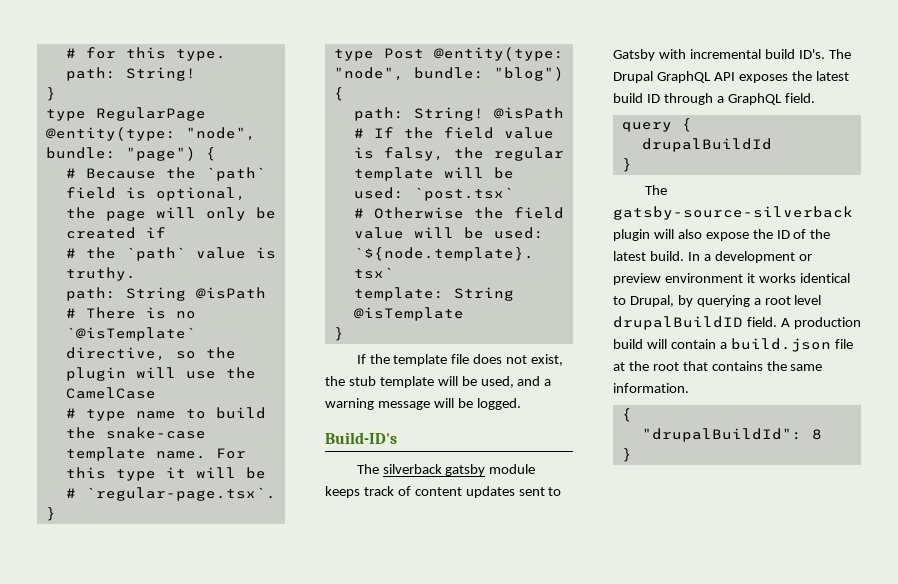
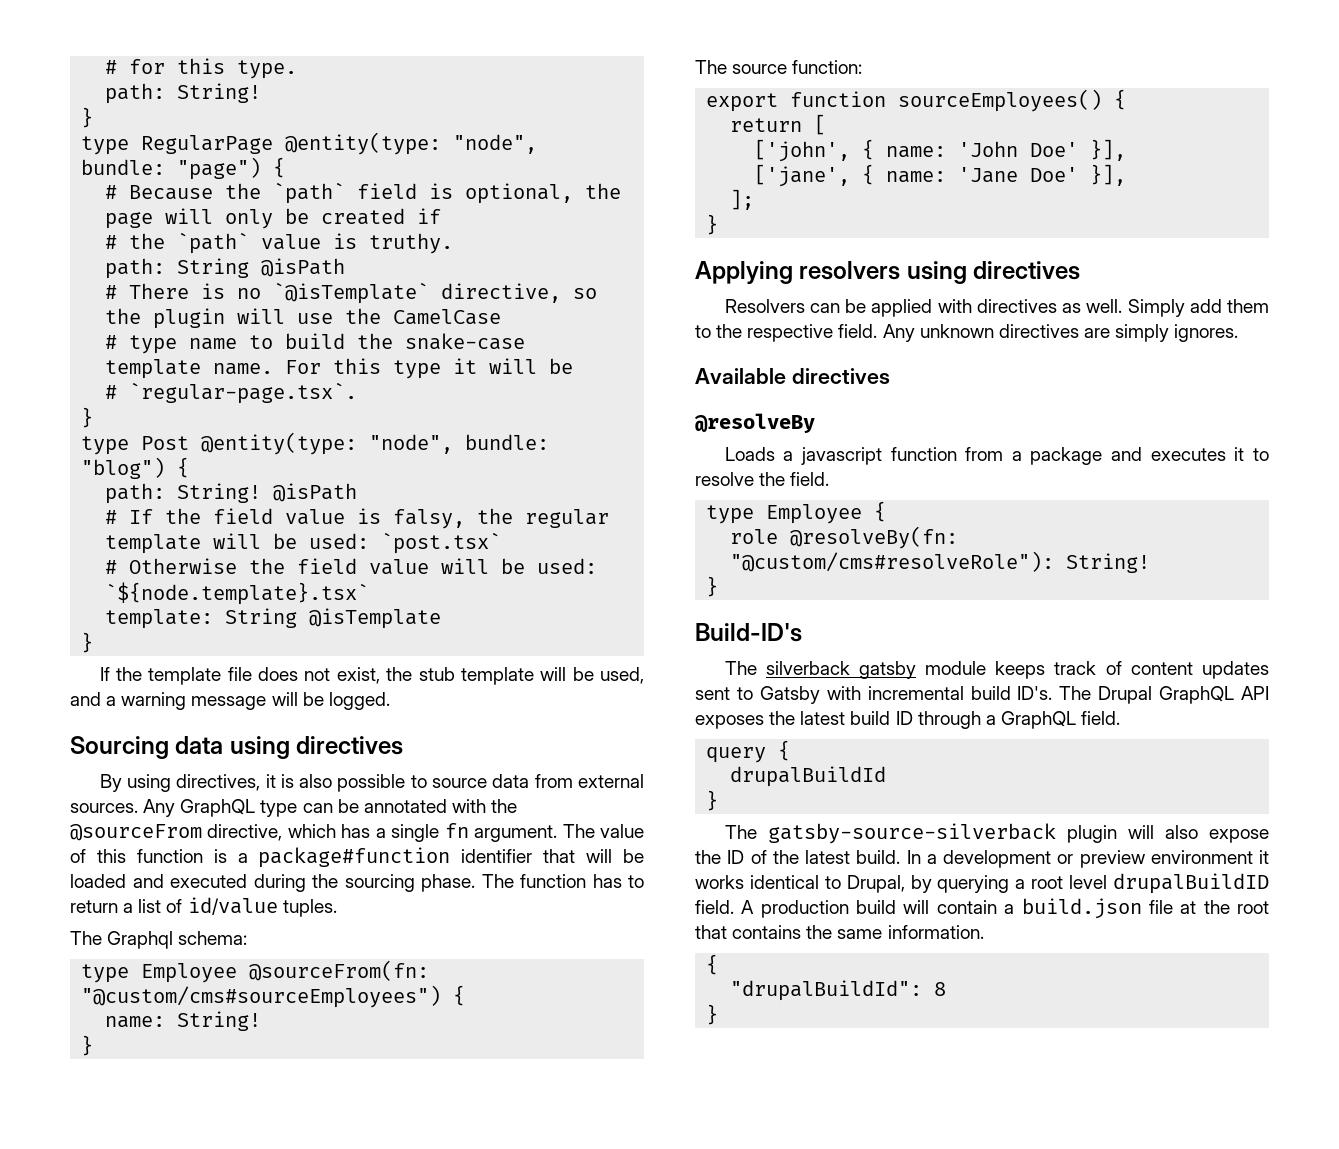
(521, 404) none -> [70,736,404,759] [99,774,645,792] [70,799,518,817] [70,823,645,842] [70,847,645,868] [70,874,644,892] [70,897,337,917] [70,931,248,949] [81,960,430,983] [81,985,466,1008] [105,1011,262,1031] [81,1035,94,1056] [695,60,863,74] [706,89,1127,112] [730,114,827,135] [754,139,1127,162] [754,164,1127,187] [730,189,755,210] [706,214,719,235] [695,261,1081,284] [724,299,1269,317] [695,324,1239,342] [695,368,890,384] [694,413,815,433] [724,447,1269,465] [695,472,830,486] [706,501,887,524] [730,526,959,549] [730,551,1151,573] [706,576,719,597] // Sourcing data using directives // By using directives, it is also possible to source data from external sources. Any GraphQL type can be annotated with the @sourceFrom directive, which has a single fn argument. The value of this function is a package#function identifier that will be loaded and executed during the sourcing phase. The function has to return a list of id/value tuples. // The Graphql schema: // type Employee @sourceFrom(fn: "@custom/cms#sourceEmployees") { // name: String! // } // The source function: // export function sourceEmployees() { // return [ // ['john', { name: 'John Doe' }], // ['jane', { name: 'Jane Doe' }], // ]; // } // Applying resolvers using directives // Resolvers can be applied with directives as well. Simply add them to the respective field. Any unknown directives are simply ignores. // Available directives // @resolveBy // Loads a javascript function from a package and executes it to resolve the field. // type Employee { // role @resolveBy(fn: "@custom/cms#resolveRole"): String! // }

